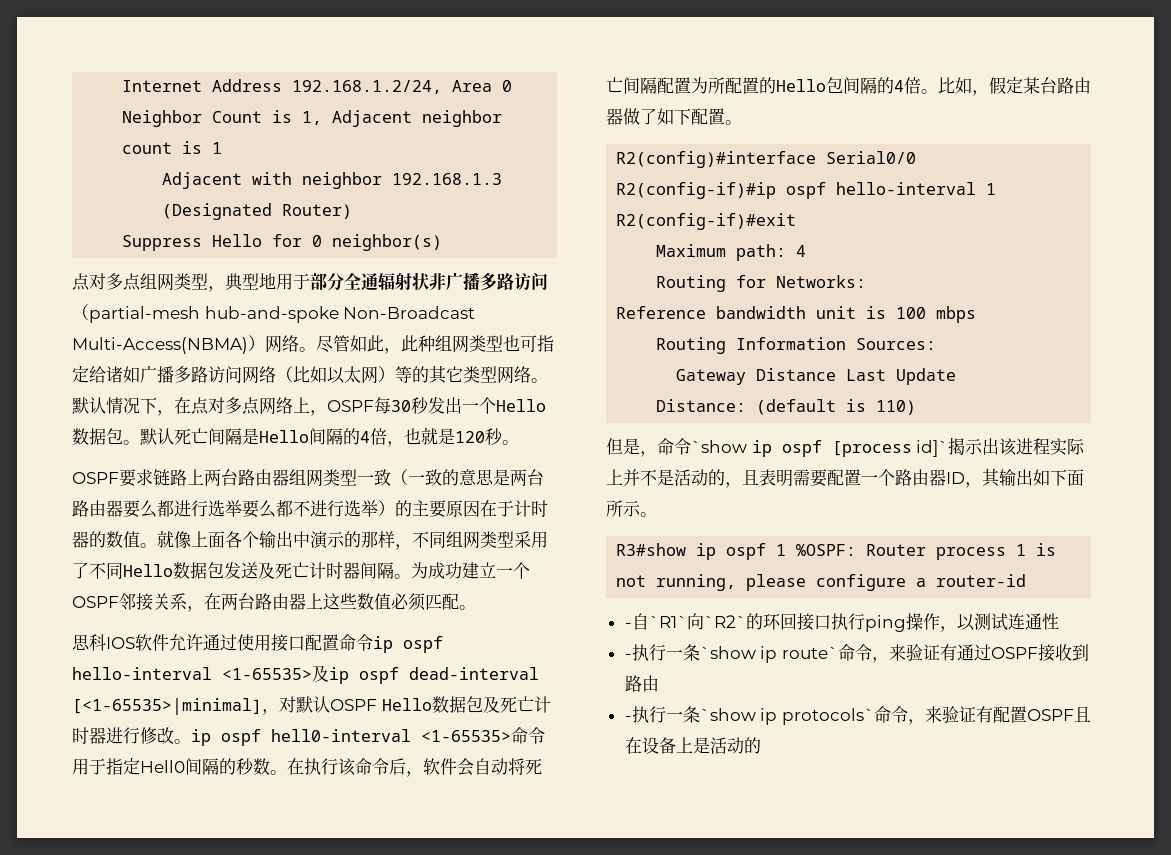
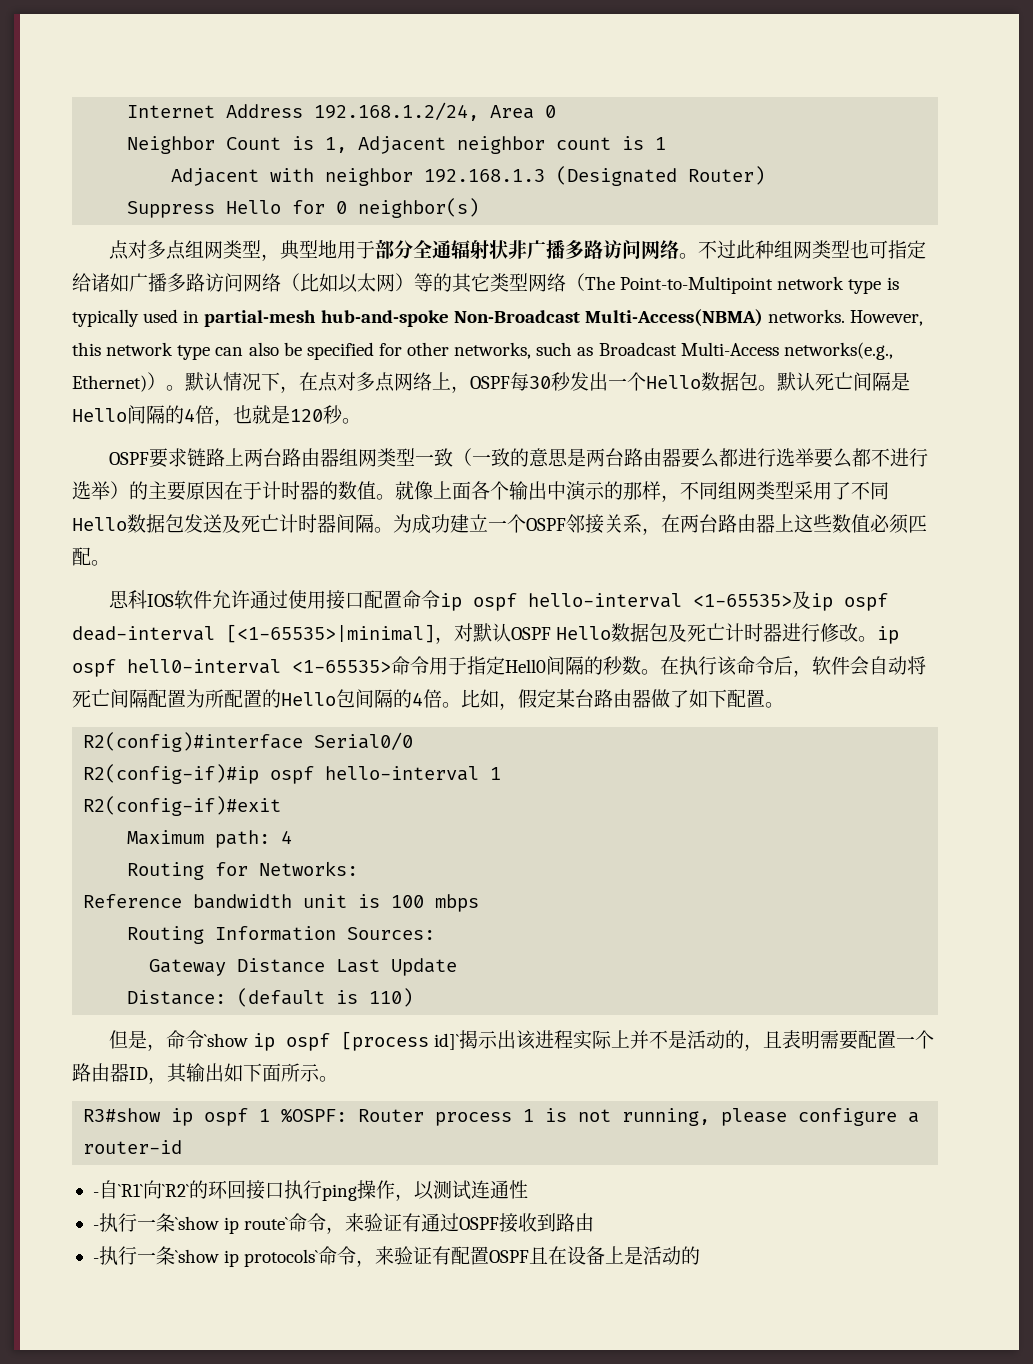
[72,304,476,323] [72,335,401,354] （partial-mesh hub-and-spoke Non-Broadcast Multi-Access(NBMA)）网络。尽管如此， -> [640,240,736,259] 网络。不过
(531, 374) none -> [566,273,899,294] [72,309,924,327] [72,342,893,360] [72,372,166,392] （The Point-to-Multipoint network type is typically used in partial-mesh hub-and-spoke Non-Broadcast Multi-Access(NBMA) networks. However, this network type can also be specified for other networks, such as Broadcast Multi-Access networks(e.g., Ethernet)）

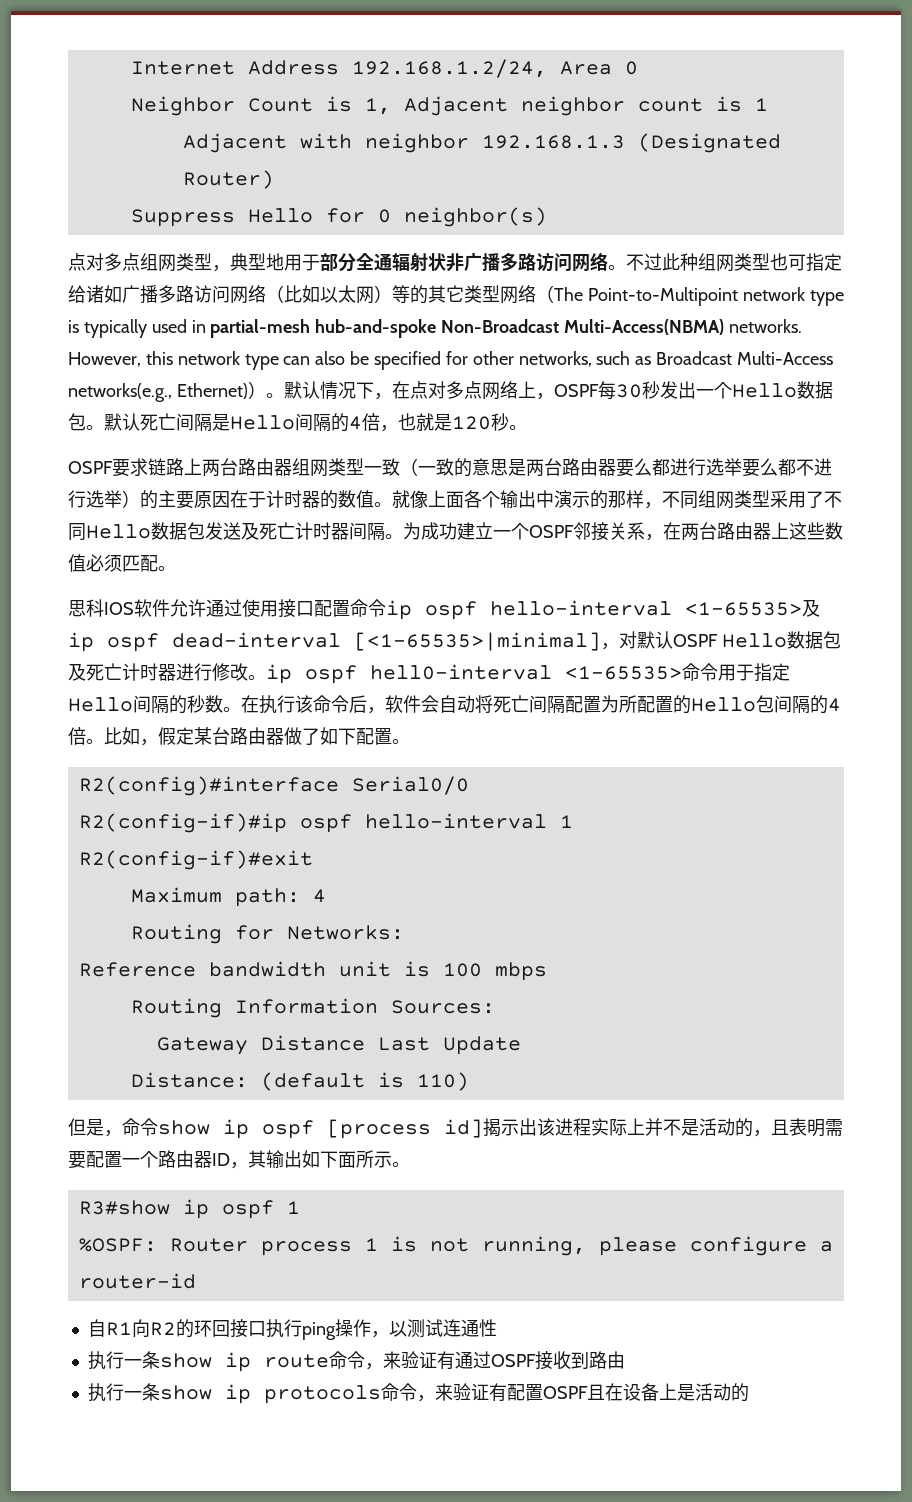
[505,659,546,673] Hell0 -> [68,697,133,712] Hello
[203,1033,248,1047] `show -> [158,1120,210,1135] show
[434,1033,460,1050] id]` -> [444,1119,483,1138] id]
(271, 1115) none -> (300, 1207) //
[92,1180,189,1199] -自`R1`向`R2` -> [87,1319,176,1337] 自R1向R2
[92,1213,289,1234] -执行一条`show ip route` -> [87,1351,329,1372] 执行一条show ip route
[92,1246,319,1267] -执行一条`show ip protocols` -> [87,1383,381,1404] 执行一条show ip protocols

